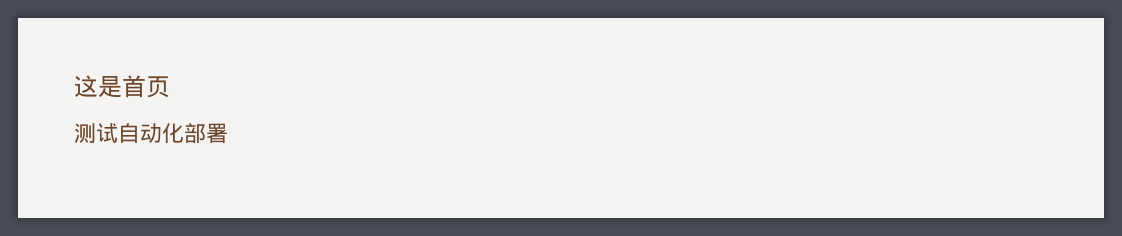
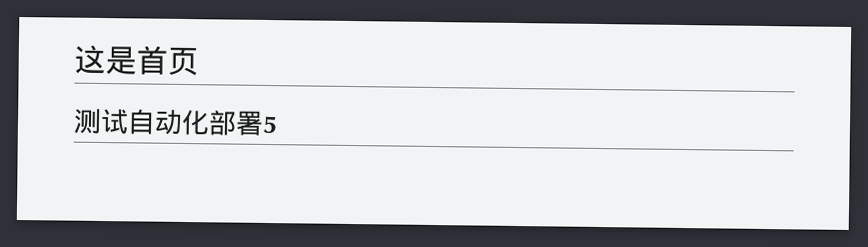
(228, 133) none -> [262,115,278,134] 5

